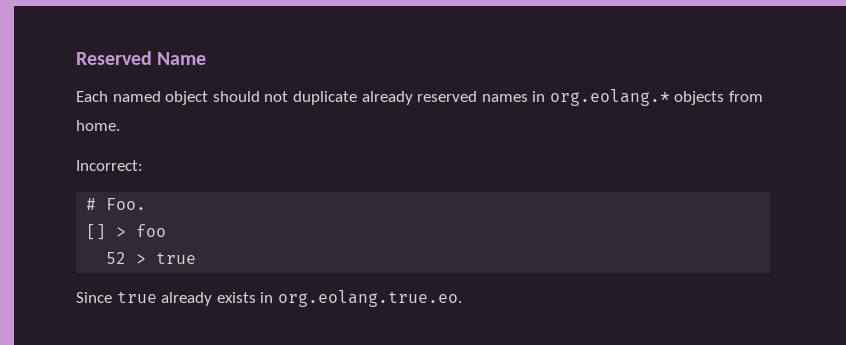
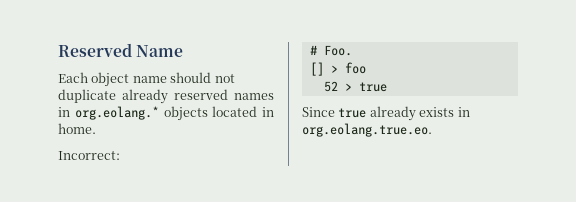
[112,91,209,105] named object -> [91,72,167,87] object name
[729,91,764,102] from -> [212,106,274,117] located in

